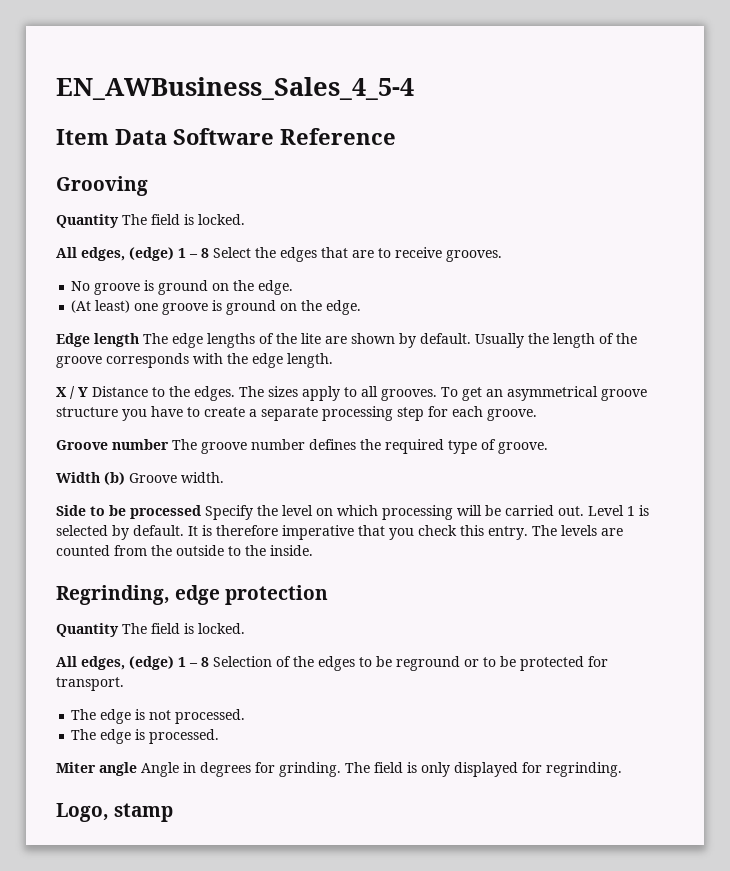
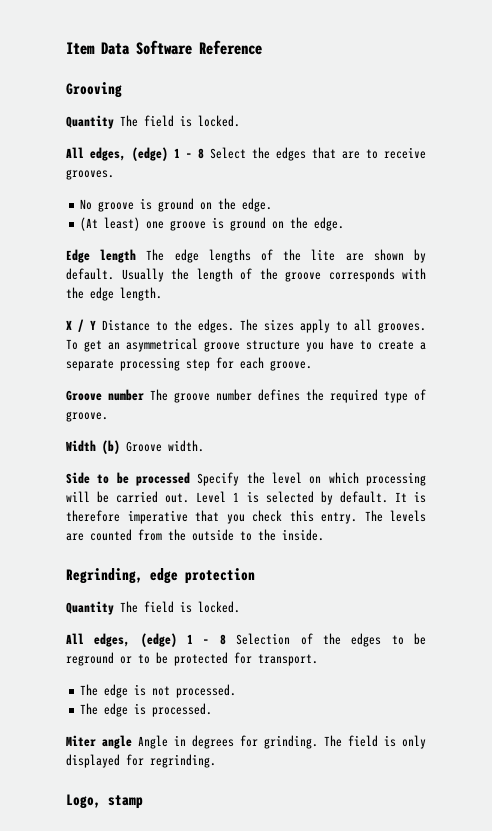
[56,77,414,100] EN_AWBusiness_Sales_4_5-4 // -> (66, 48) none

